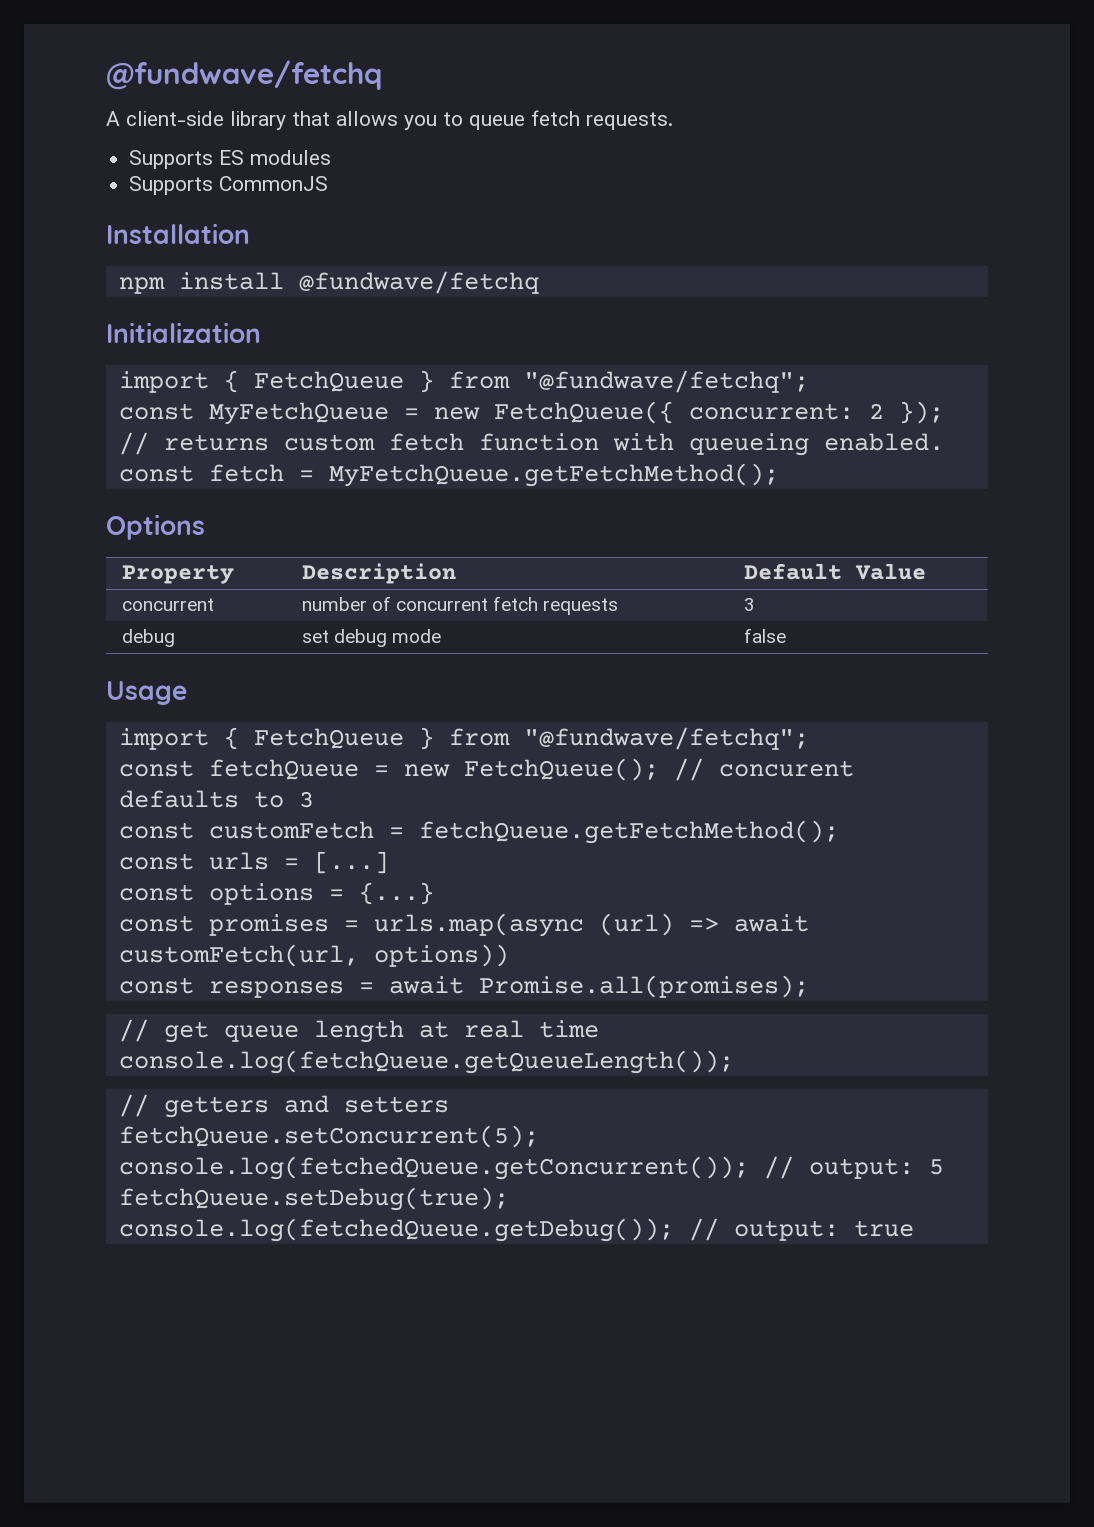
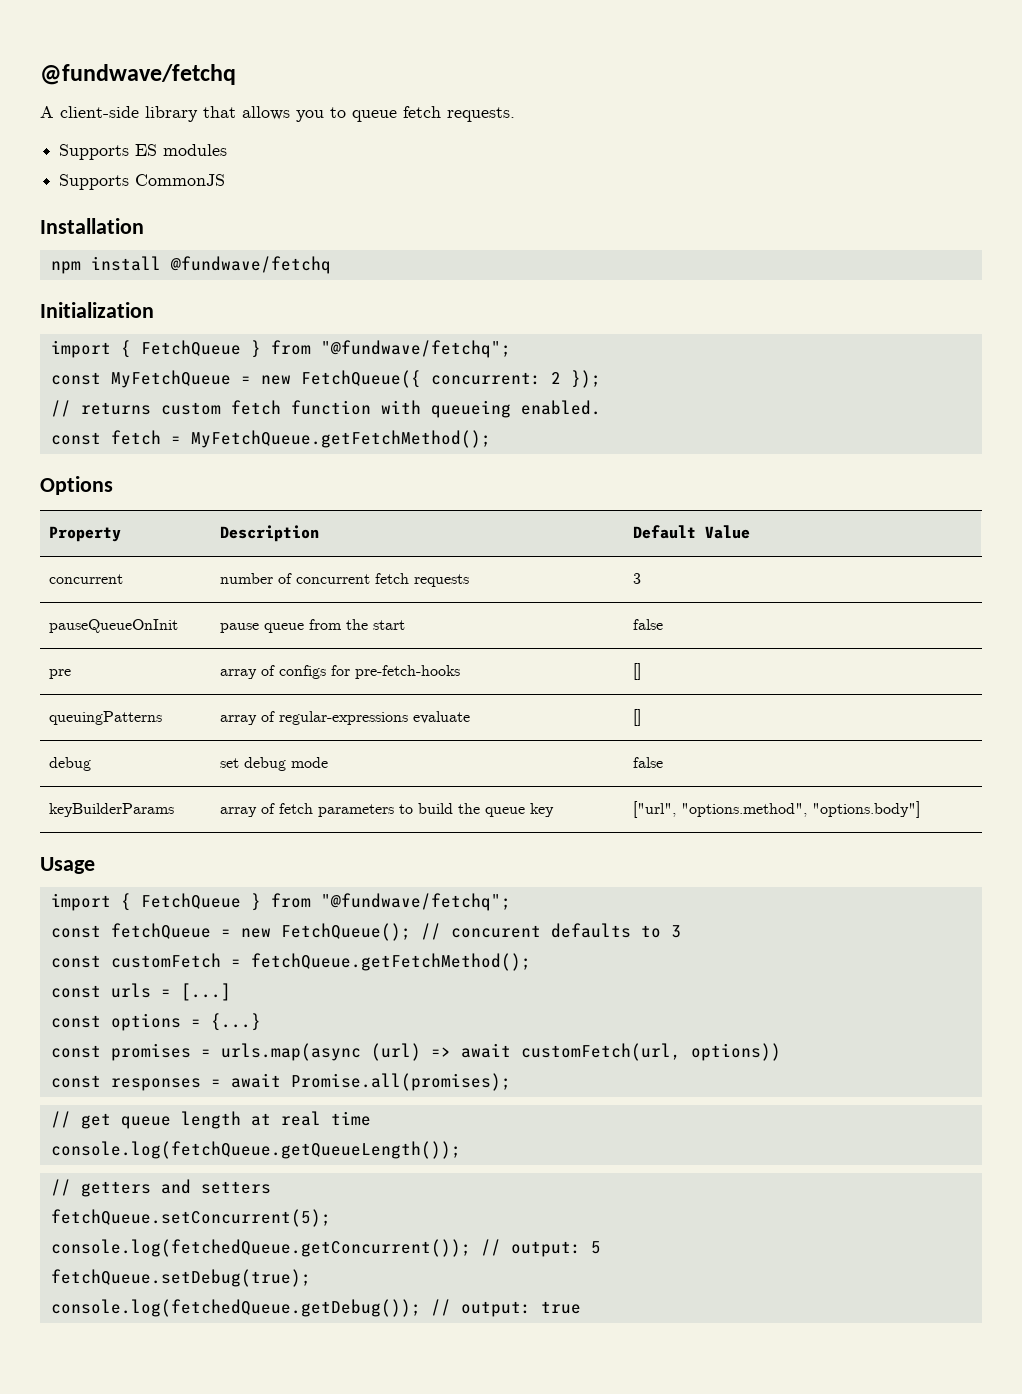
(755, 604) none -> [48,619,178,633] [219,619,405,633] [632,619,663,630] [48,669,71,679] [219,665,460,679] [632,663,641,680] [48,711,162,725] [219,711,470,725] [632,709,641,726] // pauseQueueOnInit | pause queue from the start | false // pre | array of configs for pre-fetch-hooks | [] // queuingPatterns | array of regular-expressions evaluate | []
(786, 635) none -> [48,803,174,817] [219,803,554,817] [632,801,920,818] // keyBuilderParams | array of fetch parameters to build the queue key | ["url", "options.method", "options.body"]

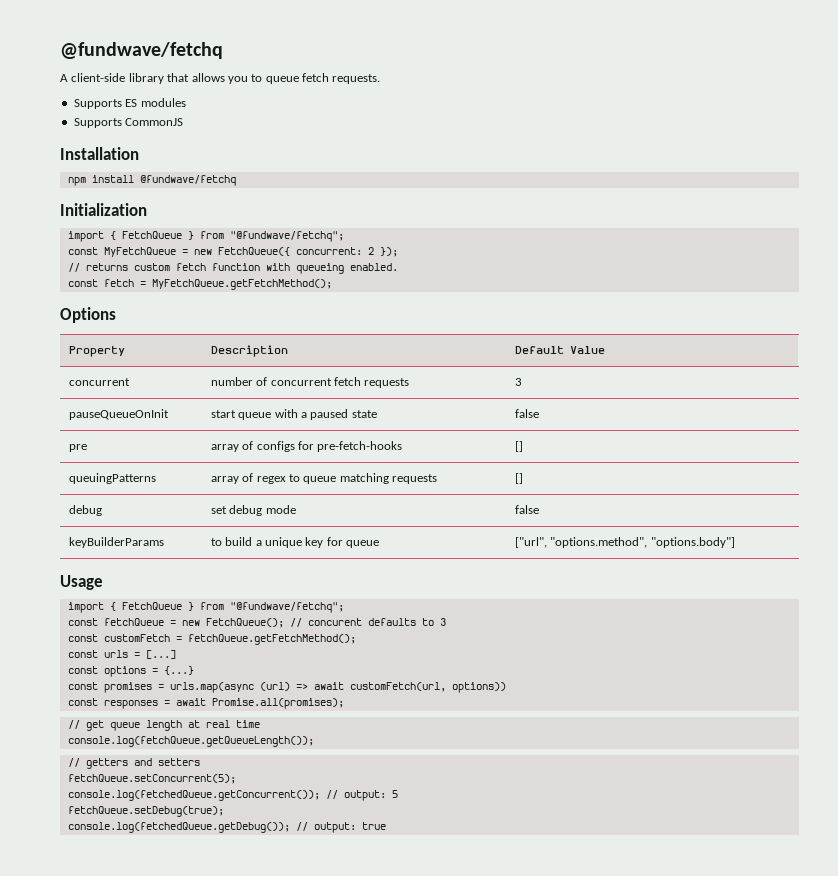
[219,619,405,633] pause queue from the start -> [210,409,377,420] start queue with a paused state
[278,711,470,725] regular-expressions evaluate -> [256,473,438,484] regex to queue matching requests
[219,803,554,817] array of fetch parameters to build the queue key -> [210,537,380,548] to build a unique key for queue

